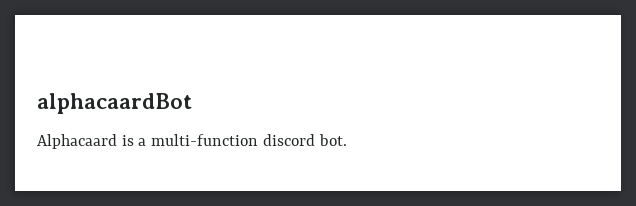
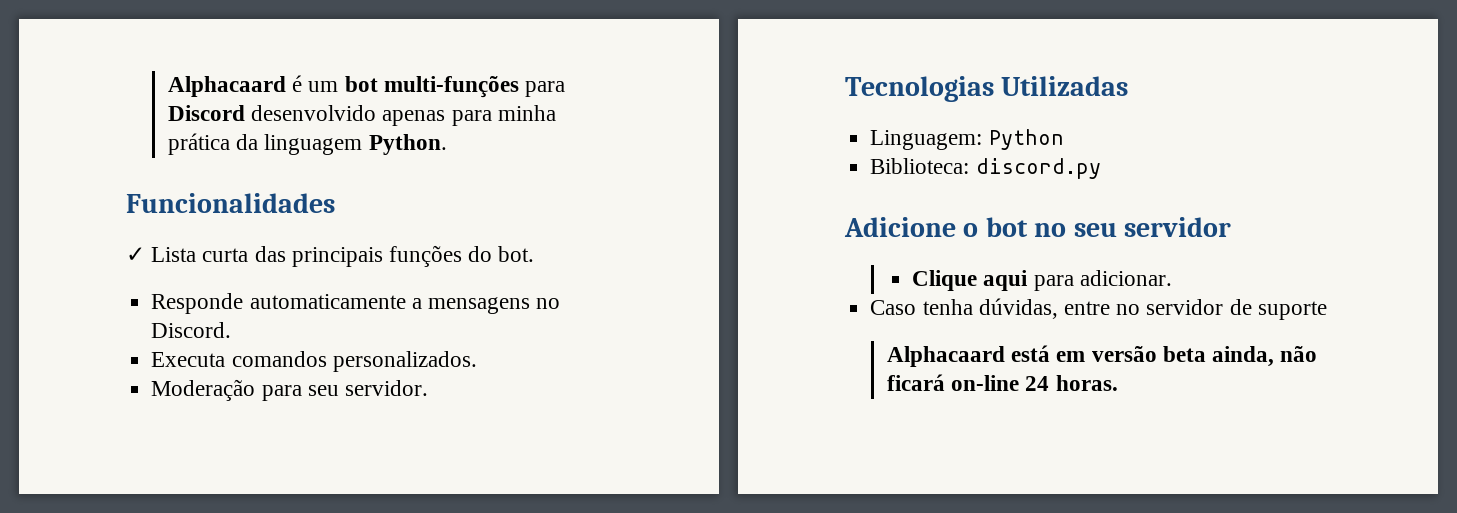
[37,93,192,114] [37,134,347,149] alphacaardBot // Alphacaard is a multi-function discord bot. -> [167,75,565,98] [167,105,556,126] [167,133,447,155] [126,193,335,213] [126,245,535,267] [151,293,561,314] [151,322,232,338] [151,351,477,372] [151,379,428,401] [845,76,1129,102] [870,129,1064,150] [870,158,1101,179] [844,217,1232,237] [912,270,1172,291] [870,298,1327,320] [886,345,1318,367] [886,374,1118,391] Alphacaard é um bot multi-funções para Discord desenvolvido apenas para minha prática da linguagem Python. // Funcionalidades // ✓ Lista curta das principais funções do bot. // Responde automaticamente a mensagens no Discord. // Executa comandos personalizados. // Moderação para seu servidor. // Tecnologias Utilizadas // Linguagem: Python // Biblioteca: discord.py // Adicione o bot no seu servidor // Clique aqui para adicionar. // Caso tenha dúvidas, entre no servidor de suporte // Alphacaard está em versão beta ainda, não ficará on-line 24 horas.

